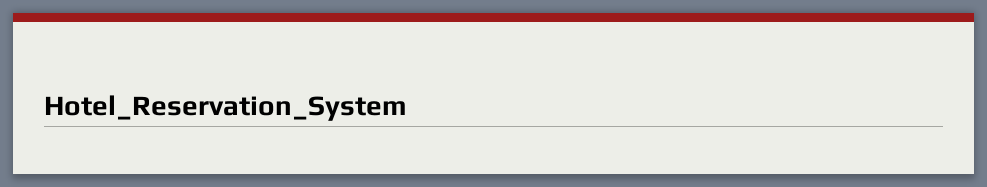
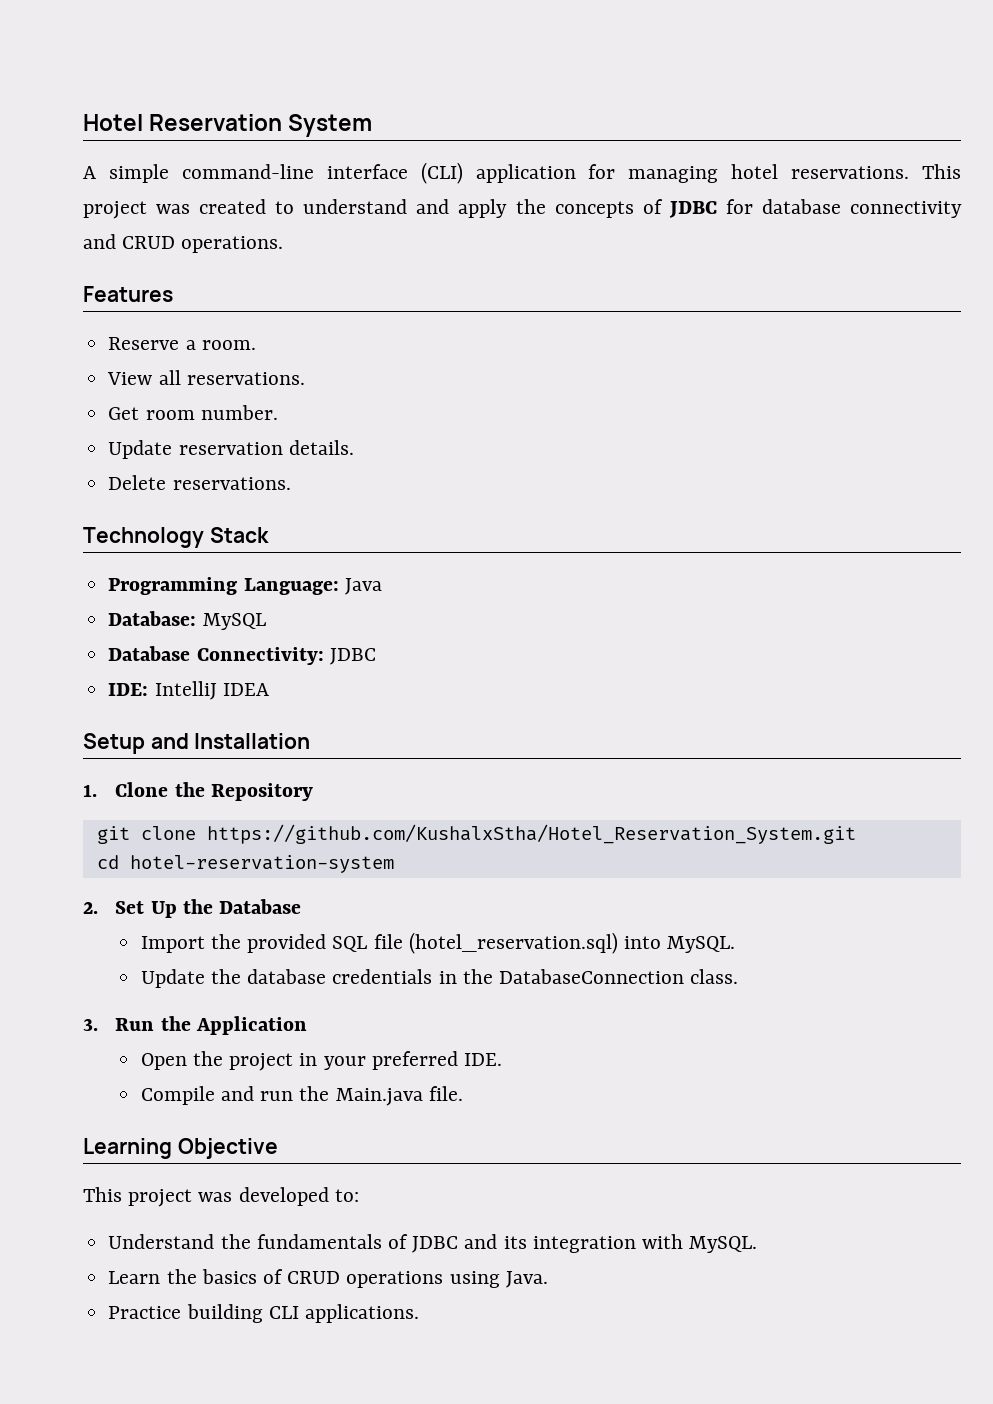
[44,95,407,121] Hotel_Reservation_System -> [83,114,373,137] [83,162,961,184] [83,199,963,219] [83,234,284,253] [83,286,173,302] [108,337,256,350] [107,370,305,385] [108,405,278,420] [108,440,354,459] [108,475,291,490] [83,527,269,548] [108,577,382,595] [108,611,266,630] [108,646,376,665] [108,681,269,700] [83,733,311,754] [83,782,313,801] [96,824,856,844] [96,855,394,873] [83,899,302,918] [140,932,736,954] [140,969,739,988] [83,1016,307,1035] [140,1051,502,1071] [140,1086,463,1106] [83,1138,278,1159] [83,1187,359,1207] [108,1234,758,1253] [108,1269,548,1288] [108,1304,419,1323] Hotel Reservation System // A simple command-line interface (CLI) application for managing hotel reservations. This project was created to understand and apply the concepts of JDBC for database connectivity and CRUD operations. // Features // Reserve a room. // View all reservations. // Get room number. // Update reservation details. // Delete reservations. // Technology Stack // Programming Language: Java // Database: MySQL // Database Connectivity: JDBC // IDE: IntelliJ IDEA // Setup and Installation // 1. Clone the Repository // git clone https://github.com/KushalxStha/Hotel_Reservation_System.git // cd hotel-reservation-system // 2. Set Up the Database // Import the provided SQL file (hotel_reservation.sql) into MySQL. // Update the database credentials in the DatabaseConnection class. // 3. Run the Application // Open the project in your preferred IDE. // Compile and run the Main.java file. // Learning Objective // This project was developed to: // Understand the fundamentals of JDBC and its integration with MySQL. // Learn the basics of CRUD operations using Java. // Practice building CLI applications.

